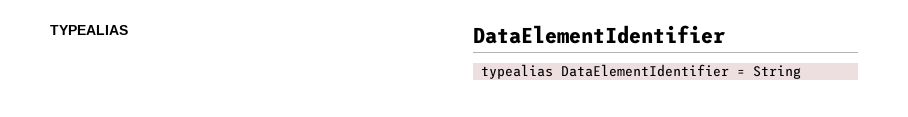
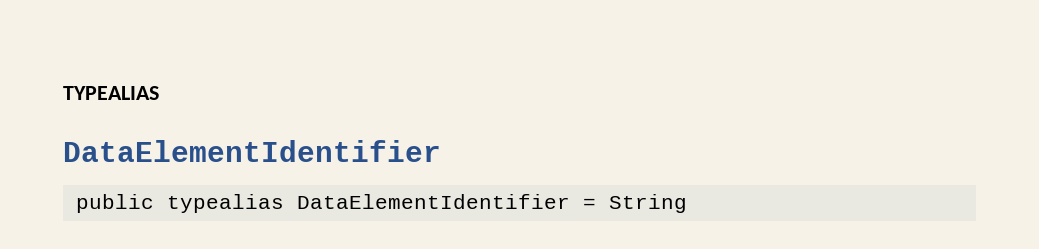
(725, 34) none -> [75,194,154,213] public

